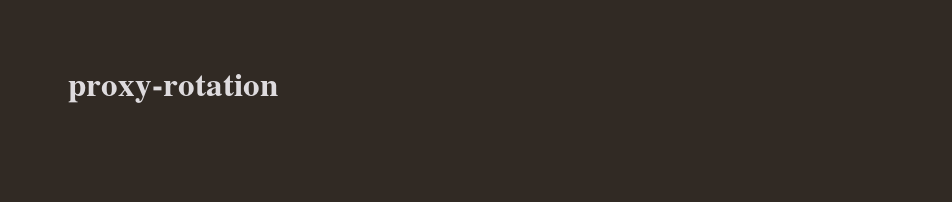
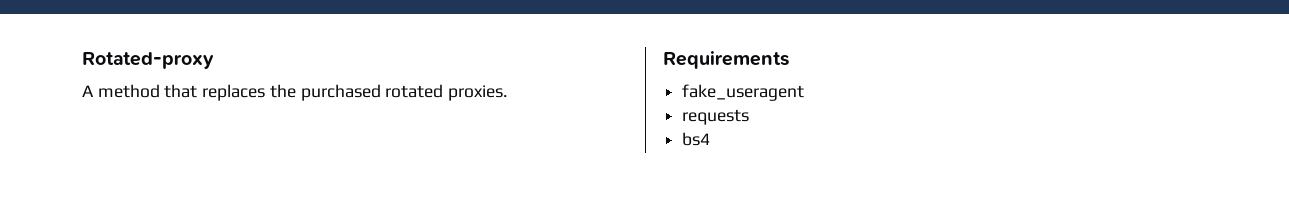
[68,74,278,103] proxy-rotation -> [82,52,214,69] [82,84,508,101] [663,51,789,69] [682,84,805,101] [682,109,750,125] [682,132,711,146] Rotated-proxy // A method that replaces the purchased rotated proxies. // Requirements // fake_useragent // requests // bs4

